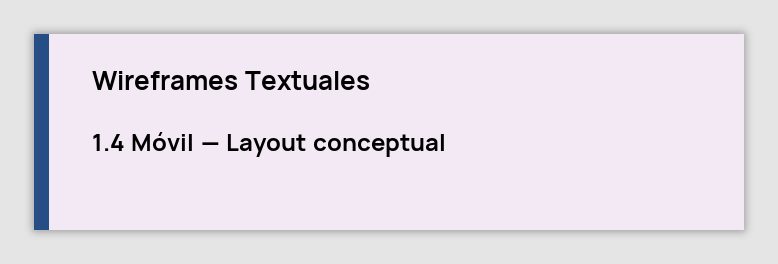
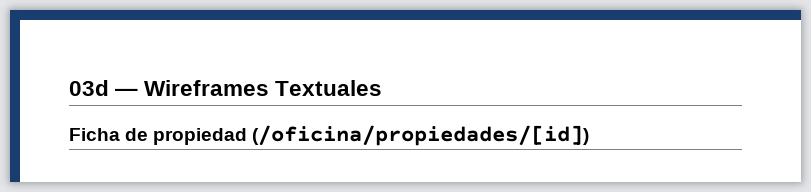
(92, 80) none -> [69,80,139,96] 03d —
[92,132,446,157] 1.4 Móvil — Layout conceptual -> [69,125,590,146] Ficha de propiedad (/oficina/propiedades/[id])

